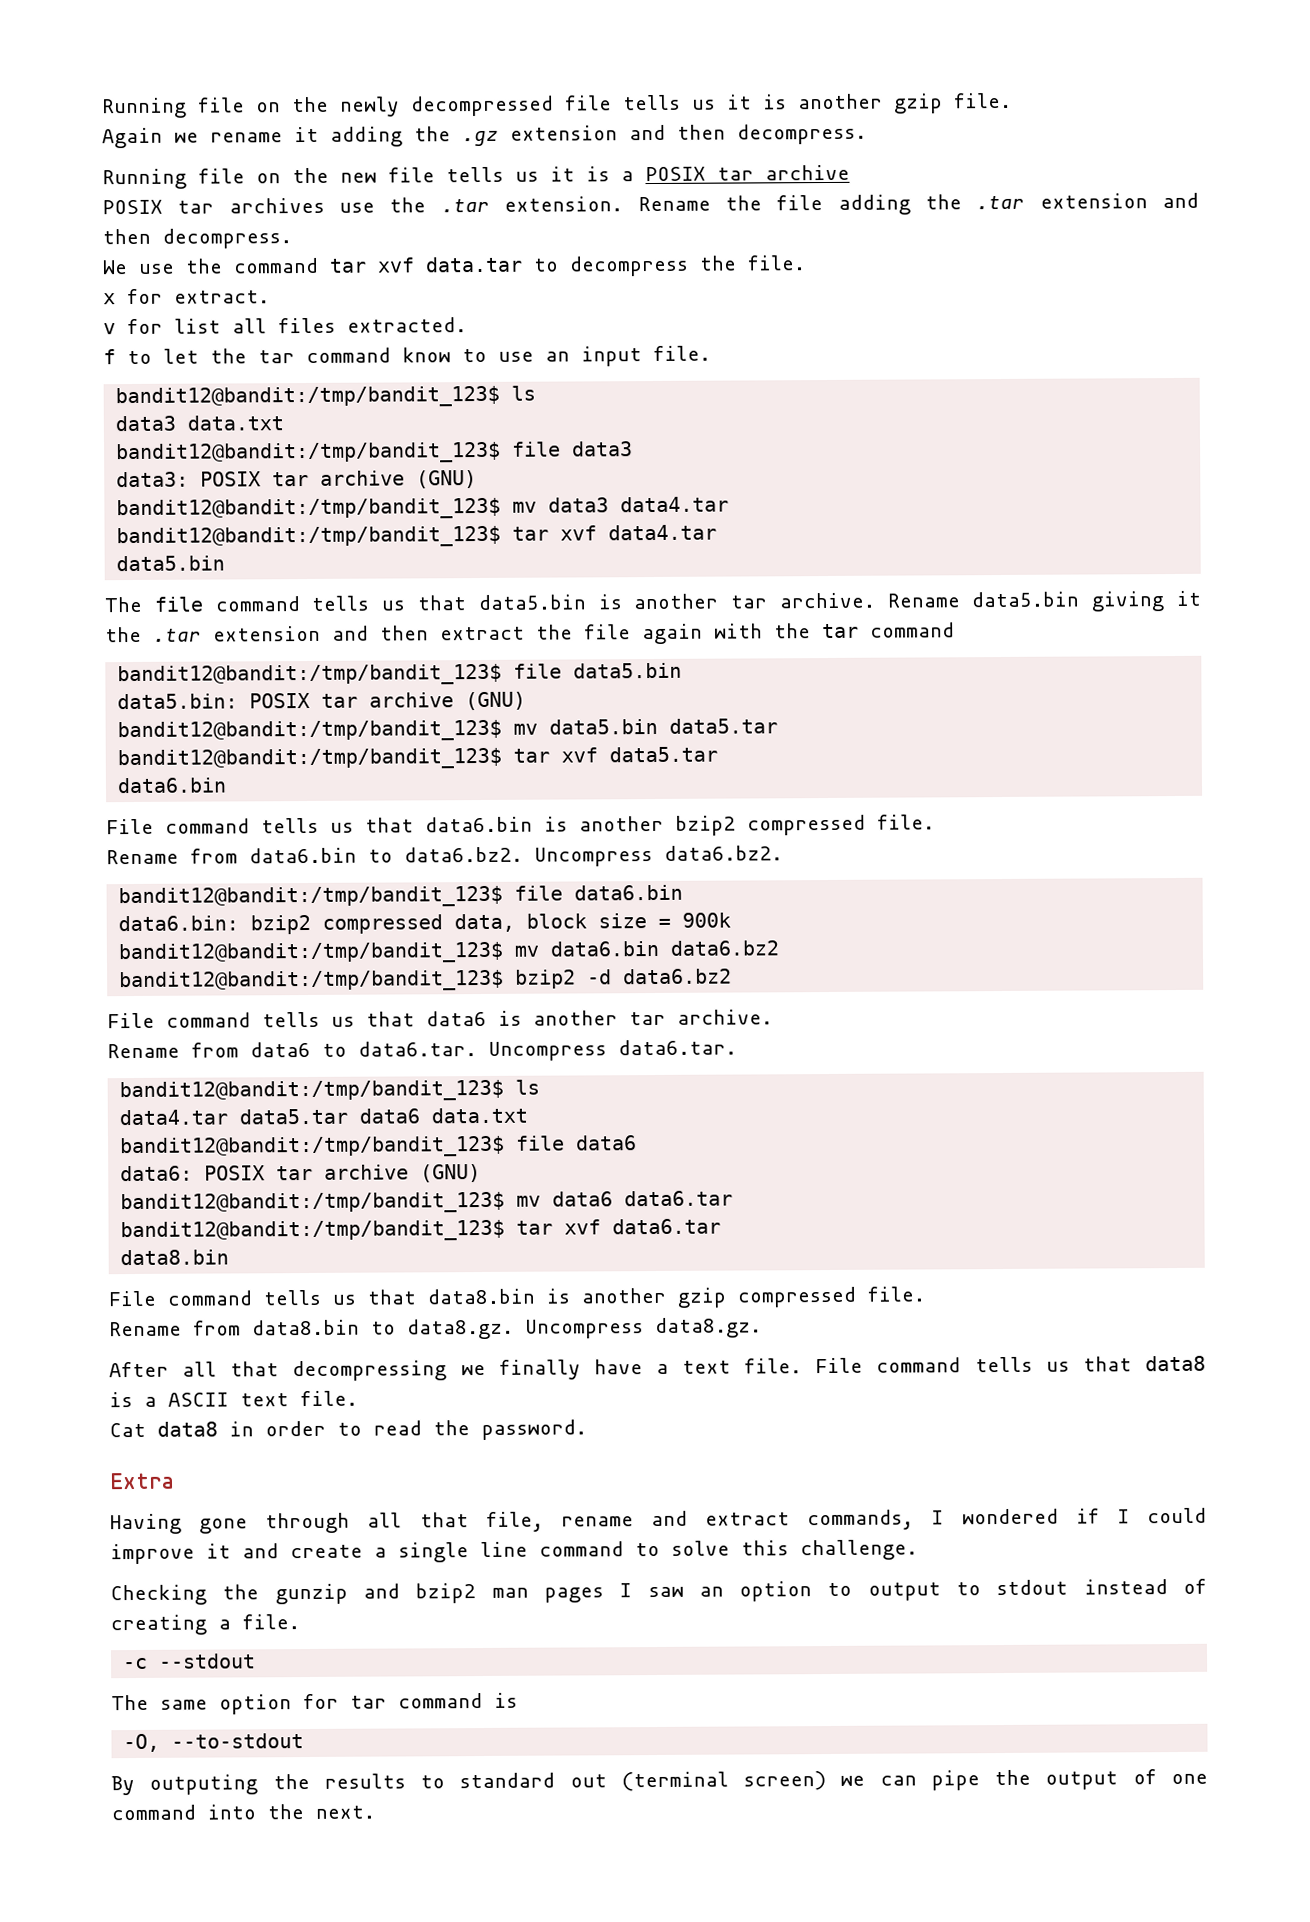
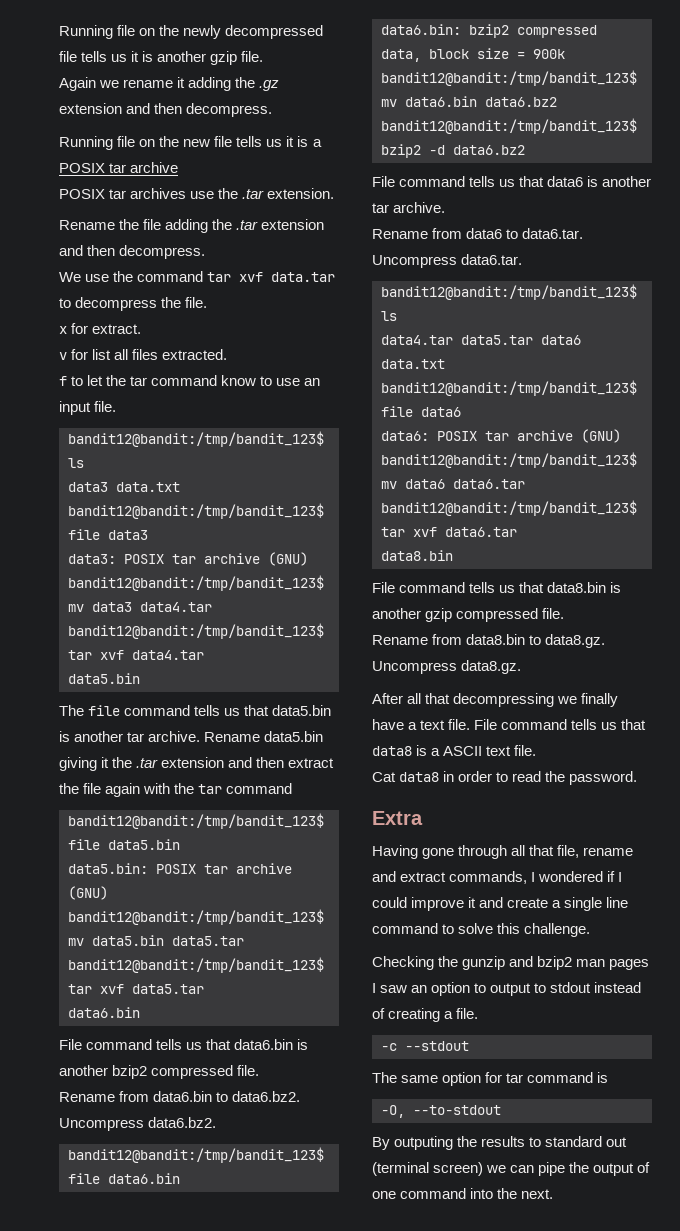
(624, 204) none -> (335, 193) //

